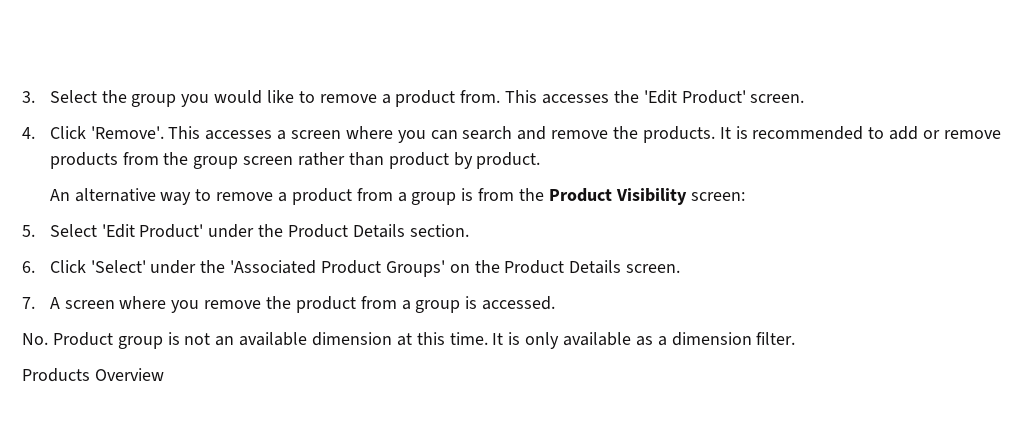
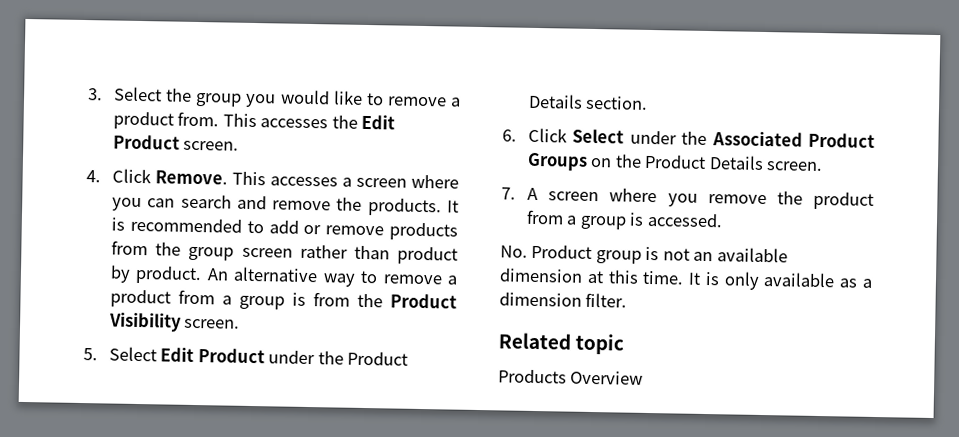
[643,90,746,104] 'Edit Product' -> [361,114,396,130] [113,134,181,150] Edit Product
[90,126,164,139] 'Remove'. -> [155,170,229,185] Remove.
(541, 160) // -> (203, 275) none
[690,192,745,201] screen: -> [184,318,241,329] screen.
[101,224,204,238] 'Edit Product' -> [160,347,265,364] Edit Product
[90,260,445,277] 'Select' under the 'Associated Product Groups' -> [572,128,875,148] [527,152,589,171] Select under the Associated Product Groups
(796, 338) none -> [498,332,625,355] // Related topic

